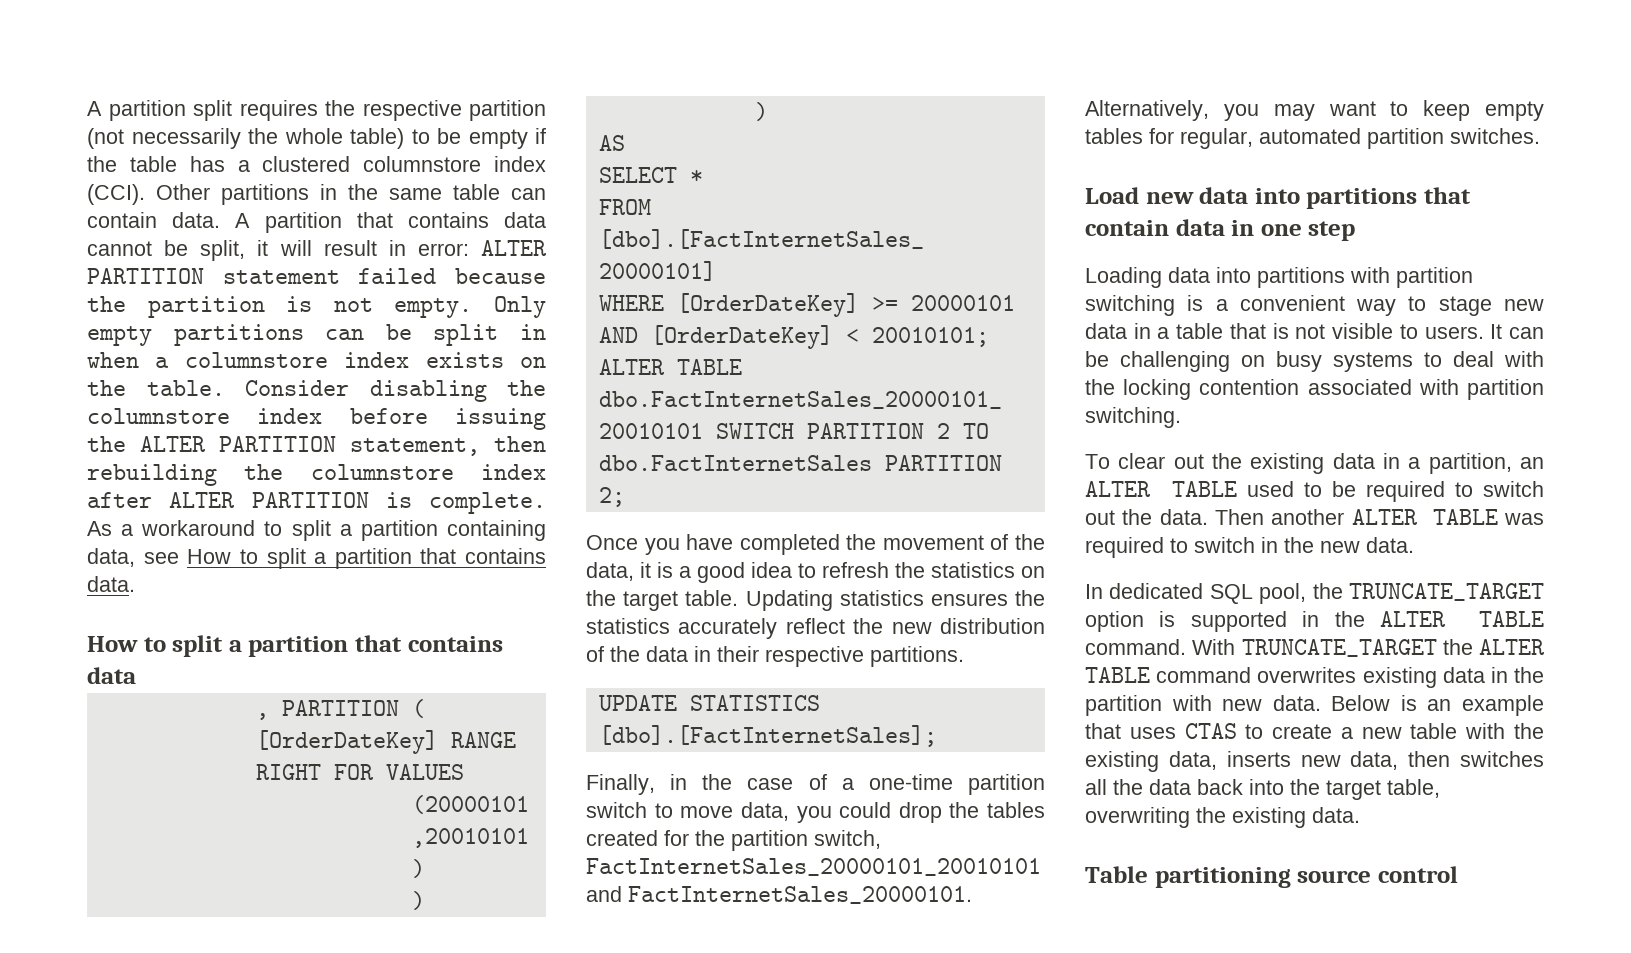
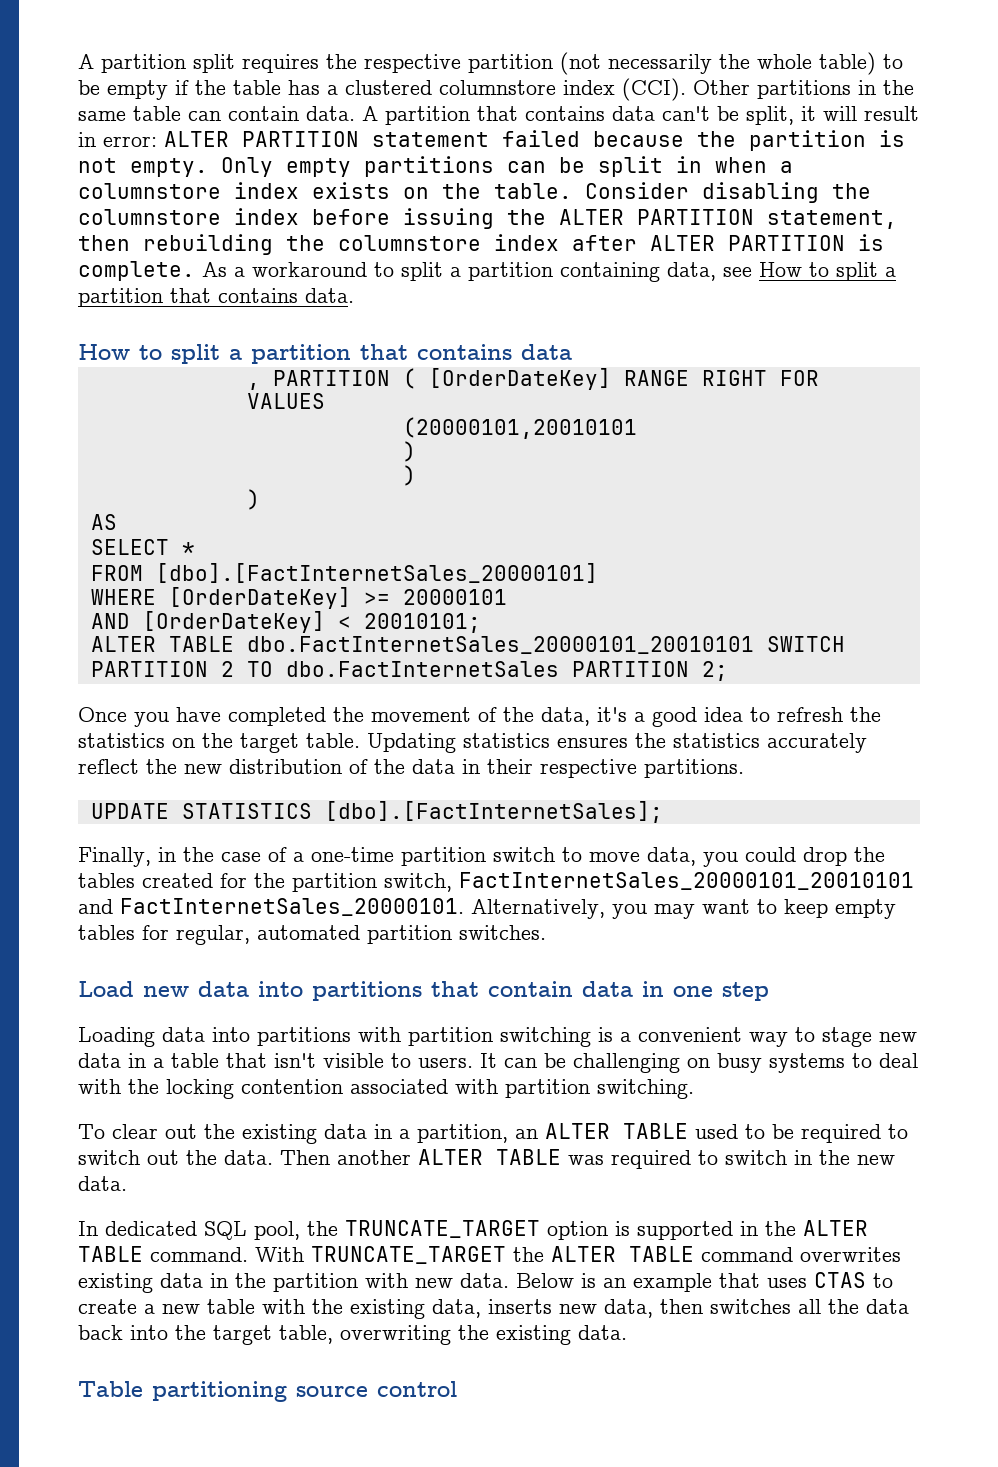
[87,241,152,256] cannot -> [662,106,710,121] can't
[640,562,673,578] it is -> [597,707,627,722] it's
[1272,323,1326,339] is not -> [274,1053,316,1068] isn't

